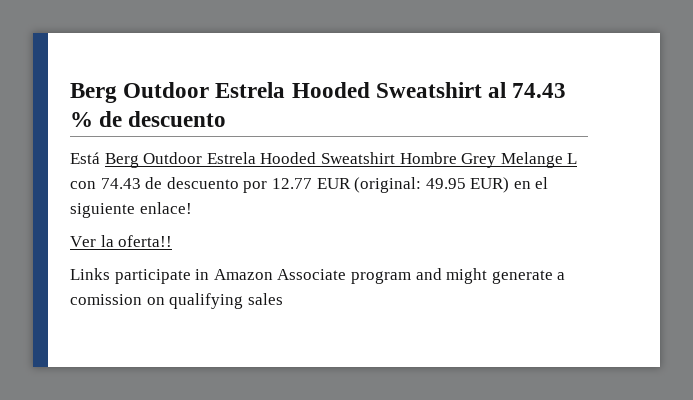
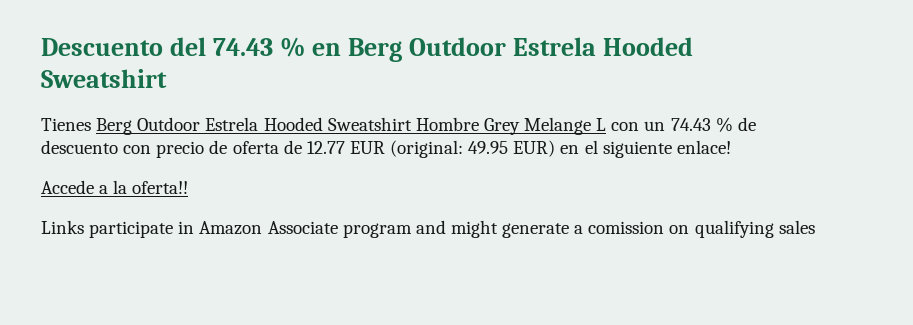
[70,82,567,103] [70,111,227,127] [70,152,100,164] Berg Outdoor Estrela Hooded Sweatshirt al 74.43 % de descuento // Está -> [41,37,694,62] [41,69,167,88] [41,118,91,131] Descuento del 74.43 % en Berg Outdoor Estrela Hooded Sweatshirt // Tienes
[100,177,268,193] 74.43 de descuento por -> [644,117,756,132] [41,140,302,158] un 74.43 % de descuento con precio de oferta de
[70,236,96,247] Ver -> [41,180,109,194] Accede a

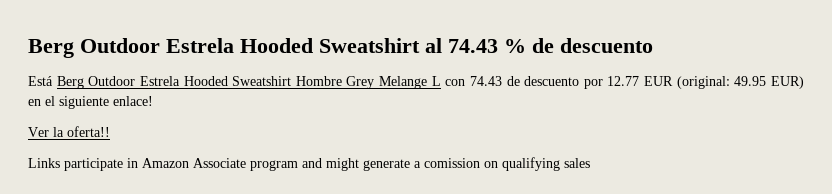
[41,37,694,62] [41,69,167,88] [41,118,91,131] Descuento del 74.43 % en Berg Outdoor Estrela Hooded Sweatshirt // Tienes -> [28,38,653,58] [28,76,53,86] Berg Outdoor Estrela Hooded Sweatshirt al 74.43 % de descuento // Está
[644,117,756,132] [41,140,302,158] un 74.43 % de descuento con precio de oferta de -> [469,76,603,89] 74.43 de descuento por
[41,180,109,194] Accede a -> [28,127,49,137] Ver

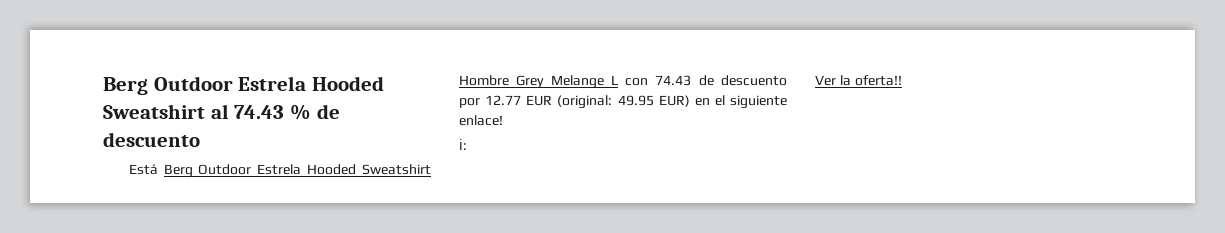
(153, 101) none -> [459,139,467,150] // ℹ:
[28,157,590,171] // Links participate in Amazon Associate program and might generate a comission on qualifying sales -> (902, 80) none

